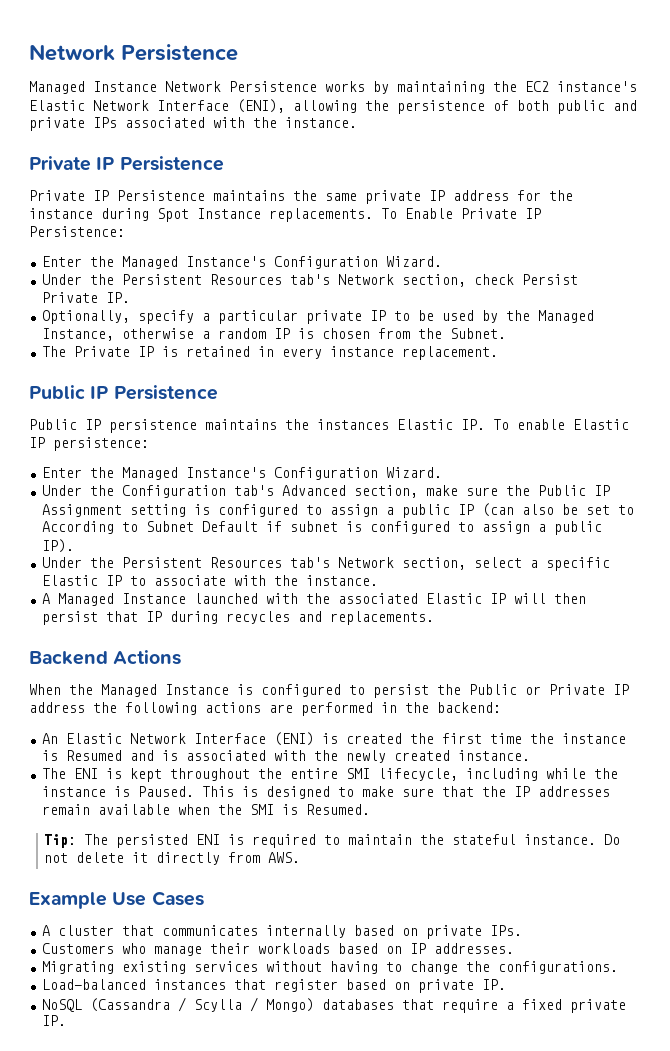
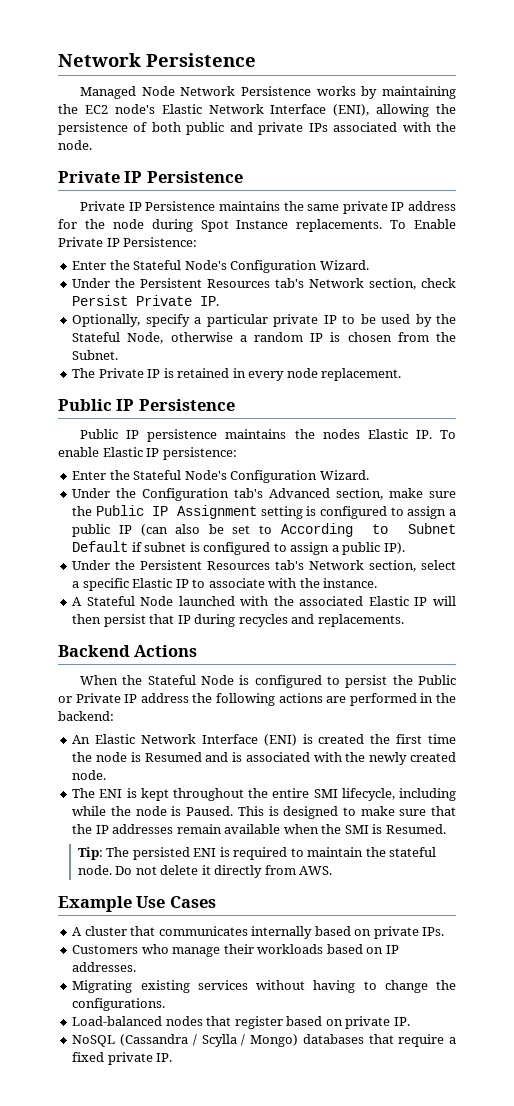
[93,81,157,92] Instance -> [141,86,175,96] Node
[557,81,637,92] instance's -> [114,104,155,114] node's
[285,117,357,128] instance. -> [58,140,92,150] node.
[29,208,93,219] instance -> [112,219,144,229] node
[121,256,266,269] Managed Instance's -> [133,260,227,270] Stateful Node's
[537,310,594,323] [41,328,114,341] Managed Instance, -> [72,332,164,344] Stateful Node,
[329,346,394,357] instance -> [286,368,318,378] node
[317,419,389,430] instances -> [322,429,360,439] nodes
[121,467,266,480] Managed Instance's -> [133,470,227,480] Stateful Node's
[57,593,186,606] Managed Instance -> [86,596,174,606] Stateful Node
[101,684,229,697] Managed Instance -> [147,675,234,685] Stateful Node
[561,733,626,744] instance -> [96,752,128,762] node
[457,750,530,761] instance. -> [72,770,107,780] node.
[41,786,106,797] instance -> [135,806,167,816] node
[523,834,596,845] instance. -> [77,865,112,875] node.
[153,979,226,990] instances -> [165,1016,203,1026] nodes

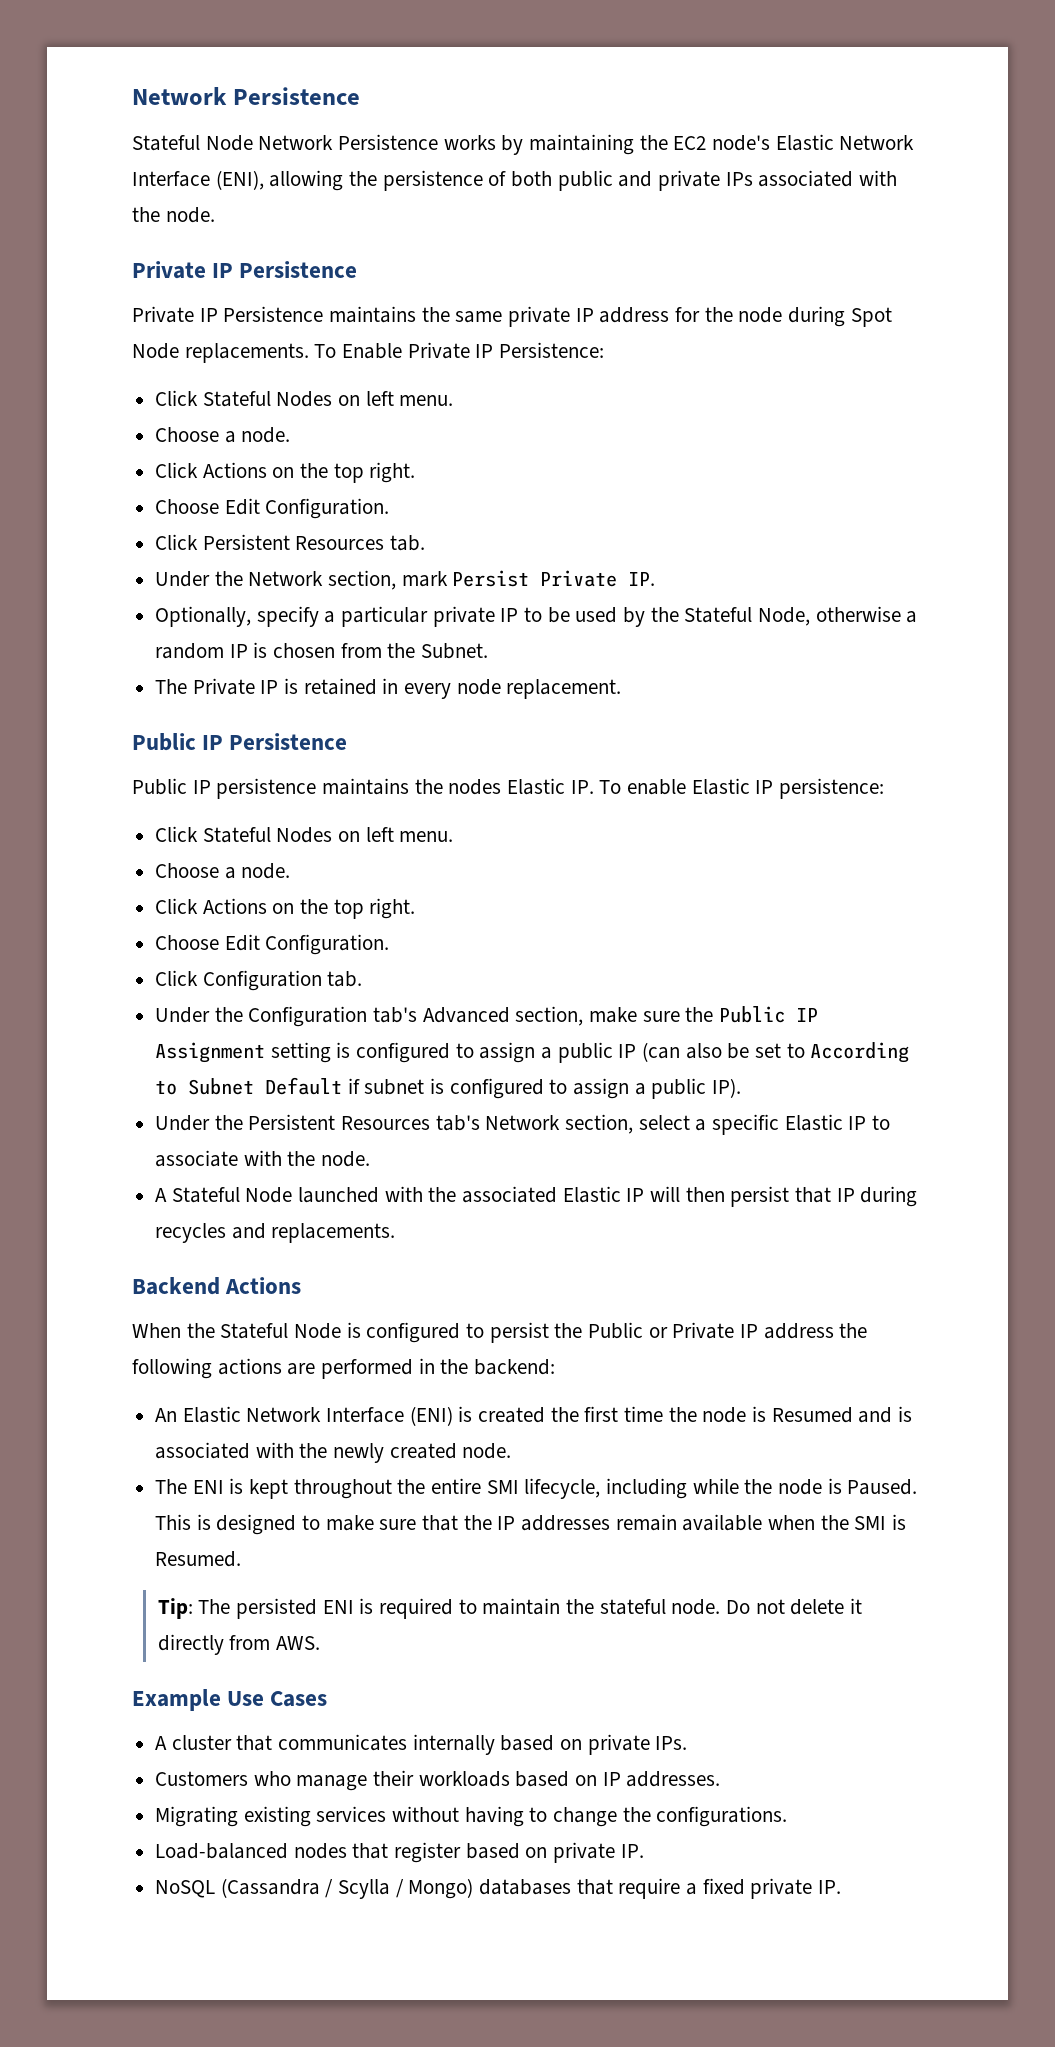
[79,86,136,99] Managed -> [132,135,200,151] Stateful
[236,220,289,229] Instance -> [132,343,179,359] Node
[72,260,369,273] [72,278,456,290] Enter the Stateful Node's Configuration Wizard. // Under the Persistent Resources tab's Network section, check -> [155,390,454,407] [155,427,291,443] [155,462,416,483] [155,498,390,519] [155,534,426,551] [155,570,448,590] Click Stateful Nodes on left menu. // Choose a node. // Click Actions on the top right. // Choose Edit Configuration. // Click Persistent Resources tab. // Under the Network section, mark
[72,470,369,483] Enter the Stateful Node's Configuration Wizard. -> [155,826,454,843] [155,863,291,879] [155,898,416,919] [155,934,390,955] [155,970,363,991] Click Stateful Nodes on left menu. // Choose a node. // Click Actions on the top right. // Choose Edit Configuration. // Click Configuration tab.
[323,578,378,588] instance. -> [321,1151,371,1167] node.

